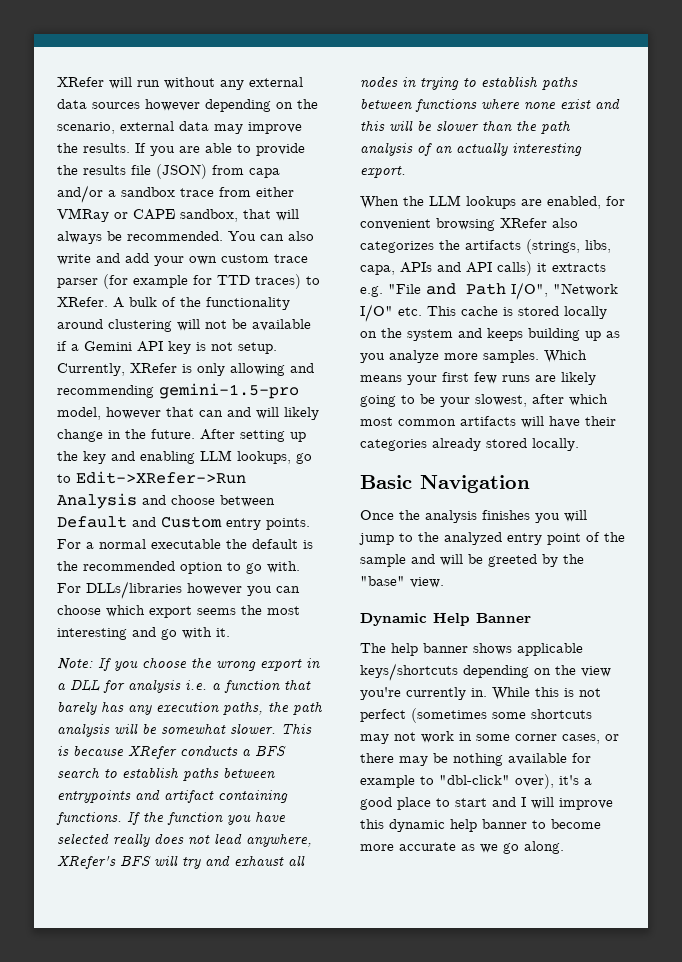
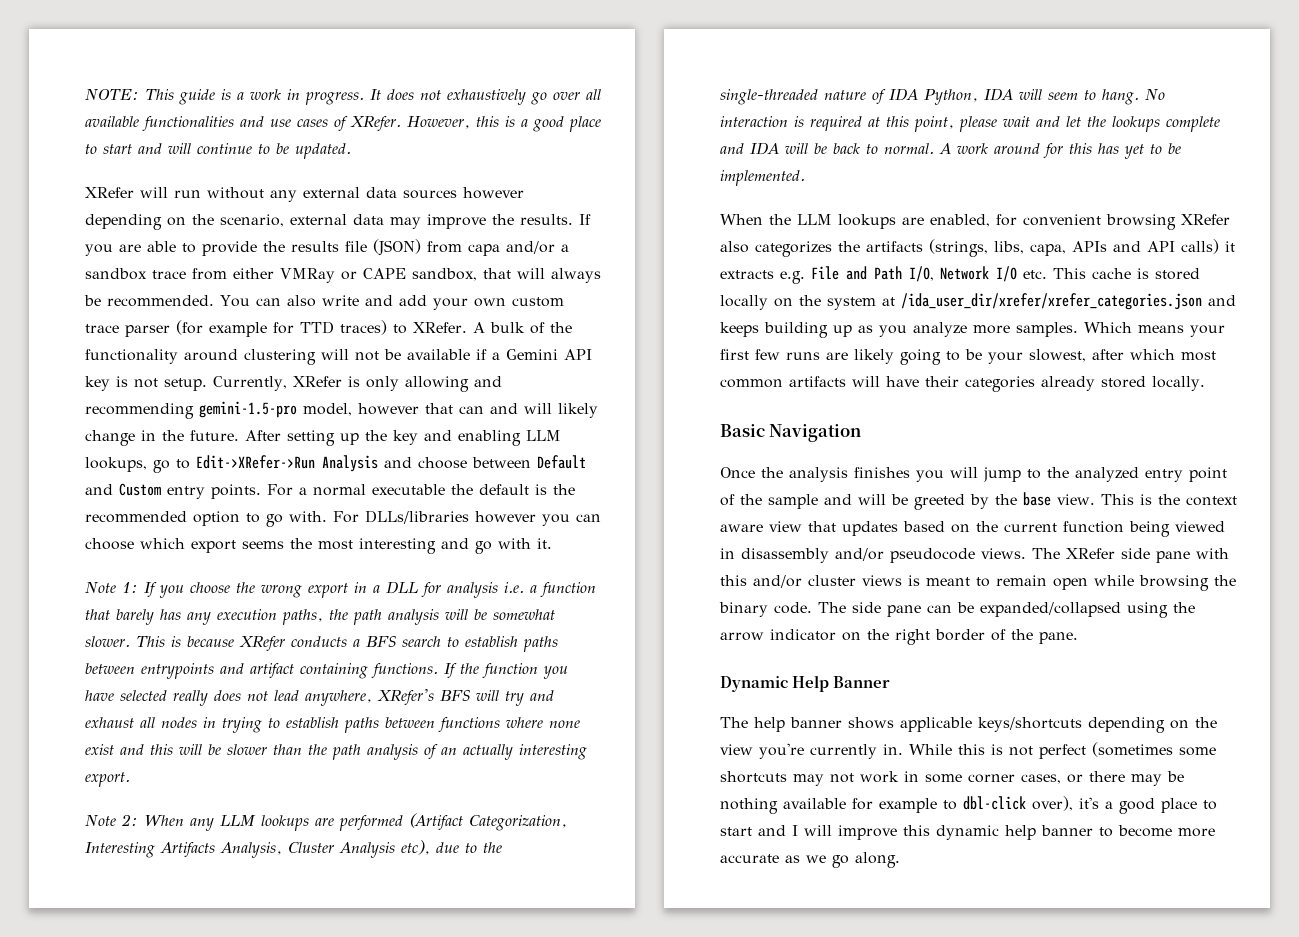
(57, 82) none -> [85,89,601,105] [85,116,601,132] [85,143,351,159] NOTE: This guide is a work in progress. It does not exhaustively go over all available functionalities and use cases of XRefer. However, this is a good place to start and will continue to be updated. //
[57,658,93,670] Note: -> [85,582,138,593] Note 1:
(406, 172) none -> [85,813,567,831] [85,840,502,858] [720,88,1165,105] [720,116,1220,132] [720,142,1181,159] [720,170,805,186] // Note 2: When any LLM lookups are performed (Artifact Categorization, Interesting Artifacts Analysis, Cluster Analysis etc), due to the single-threaded nature of IDA Python, IDA will seem to hang. No interaction is required at this point, please wait and let the lookups complete and IDA will be back to normal. A work around for this has yet to be implemented.
[388,284,421,294] "File -> [811,266,839,280] File
[511,282,618,300] [360,304,393,322] I/O", "Network I/O" -> [909,266,1017,282] I/O, Network I/O
(453, 335) none -> [882,293,1202,310] at /ida_user_dir/xrefer/xrefer_categories.json
[360,576,405,586] "base" -> [1023,492,1051,506] base
(444, 582) none -> [1100,494,1237,506] [720,521,1225,537] [720,548,1229,563] [720,575,1236,591] [719,602,1195,618] [720,629,1078,645] This is the context aware view that updates based on the current function being viewed in disassembly and/or pseudocode views. The XRefer side pane with this and/or cluster views is meant to remain open while browsing the binary code. The side pane can be expanded/collapsed using the arrow indicator on the right border of the pane.
[439,775,510,785] "dbl-click" -> [963,796,1026,810] dbl-click

